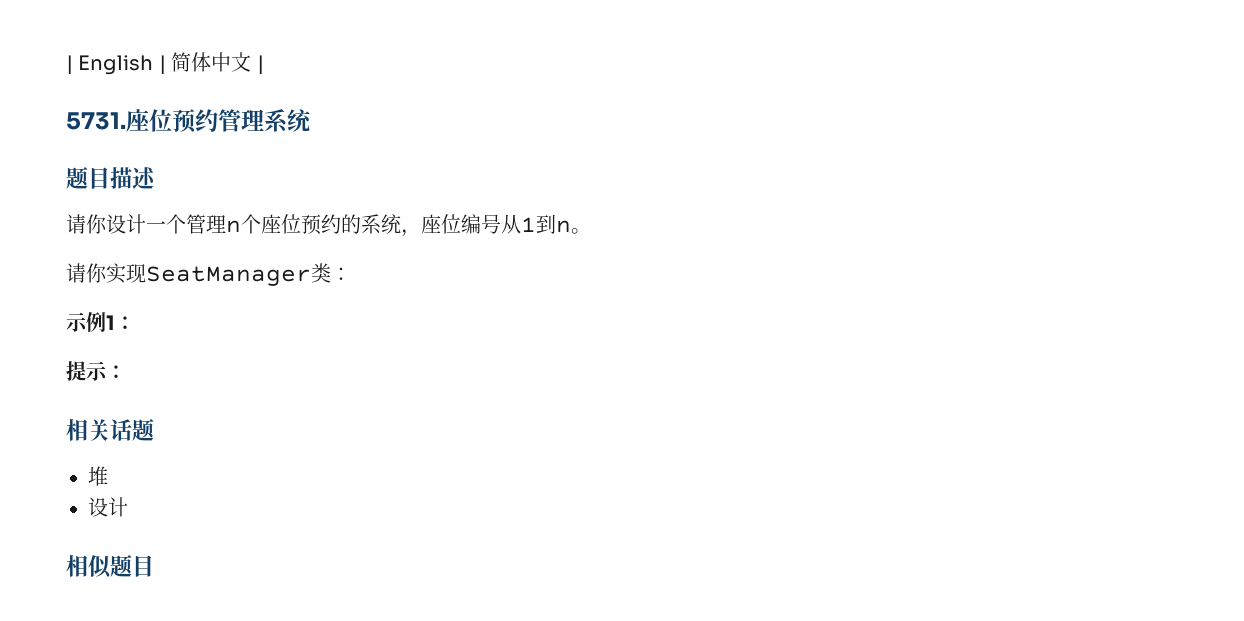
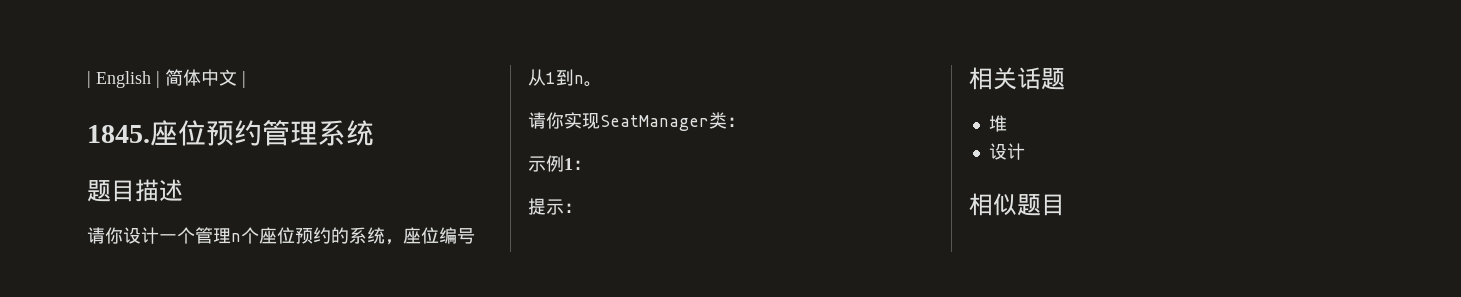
[66,112,126,130] 5731. -> [87,125,150,143] 1845.

